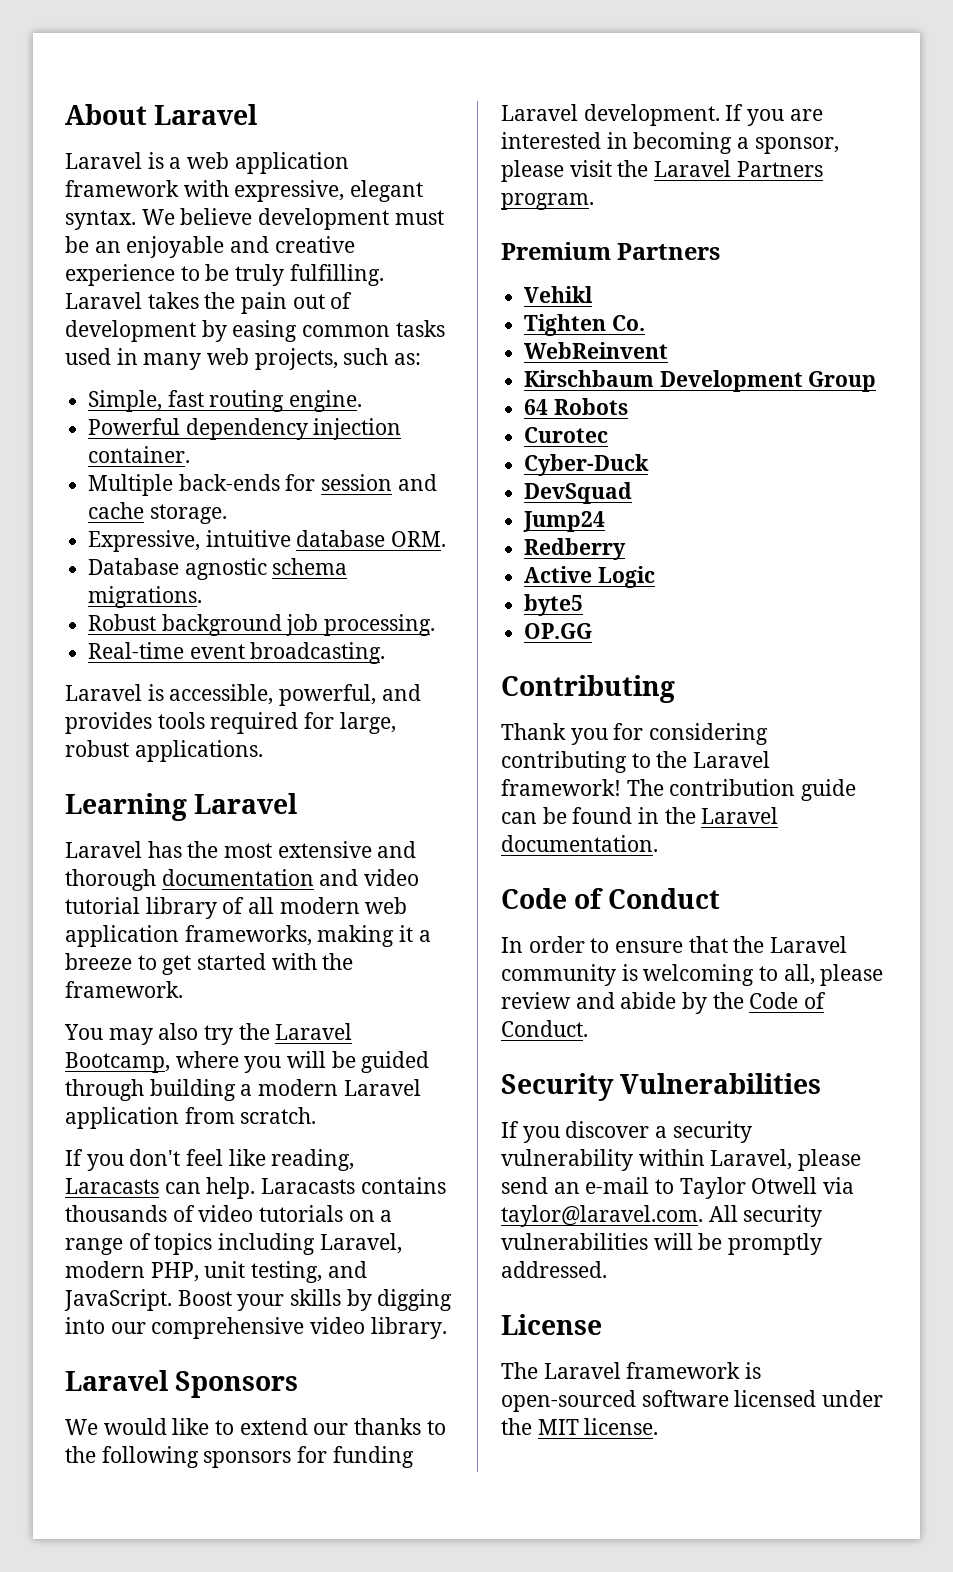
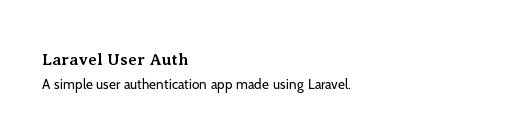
[65,104,258,125] [65,152,349,174] [65,180,424,202] [65,208,444,230] [65,236,355,258] [65,264,384,286] [65,292,353,314] [65,320,445,342] [65,348,422,370] [88,390,363,412] [88,418,402,440] [88,446,191,463] [88,474,437,496] [88,502,227,524] [88,530,447,552] [88,558,348,580] [88,586,203,608] [88,614,436,636] [88,642,386,664] [65,684,421,706] [65,712,396,734] [65,740,263,762] [65,793,298,821] [65,841,417,858] [65,869,420,891] [65,897,408,919] [65,925,431,947] [65,953,354,975] [65,981,183,998] [64,1023,353,1045] [65,1051,430,1073] [65,1079,421,1101] [65,1107,317,1129] [65,1149,355,1171] [65,1177,446,1199] [65,1205,393,1222] [65,1233,402,1255] [65,1261,367,1283] [64,1289,453,1311] [65,1317,447,1339] [65,1370,299,1398] [65,1418,446,1435] [65,1446,414,1468] [501,104,823,126] [501,132,839,154] [501,160,823,182] [501,193,594,210] [501,242,721,260] [524,286,594,303] [524,314,645,336] [524,342,669,359] [524,370,877,392] [524,398,628,415] [524,427,609,443] [524,454,650,476] [524,482,633,504] [523,511,606,532] [524,538,627,560] [524,566,655,588] [524,594,584,616] [524,623,593,639] [501,675,675,703] [501,723,769,745] [501,751,771,773] [501,779,857,801] [501,807,779,824] [501,835,658,852] [501,888,721,909] [501,936,848,953] [501,964,884,986] [501,992,827,1014] [501,1020,588,1037] [501,1073,822,1101] [501,1121,752,1143] [501,1149,862,1171] [501,1177,855,1199] [501,1205,823,1227] [501,1233,823,1255] [501,1261,607,1278] [501,1314,602,1335] [501,1362,762,1379] [501,1390,884,1412] [501,1418,659,1435] About Laravel // Laravel is a web application framework with expressive, elegant syntax. We believe development must be an enjoyable and creative experience to be truly fulfilling. Laravel takes the pain out of development by easing common tasks used in many web projects, such as: // Simple, fast routing engine. // Powerful dependency injection container. // Multiple back-ends for session and cache storage. // Expressive, intuitive database ORM. // Database agnostic schema migrations. // Robust background job processing. // Real-time event broadcasting. // Laravel is accessible, powerful, and provides tools required for large, robust applications. // Learning Laravel // Laravel has the most extensive and thorough documentation and video tutorial library of all modern web application frameworks, making it a breeze to get started with the framework. // You may also try the Laravel Bootcamp, where you will be guided through building a modern Laravel application from scratch. // If you don't feel like reading, Laracasts can help. Laracasts contains thousands of video tutorials on a range of topics including Laravel, modern PHP, unit testing, and JavaScript. Boost your skills by digging into our comprehensive video library. // Laravel Sponsors // We would like to extend our thanks to the following sponsors for funding Laravel development. If you are interested in becoming a sponsor, please visit the Laravel Partners program. // Premium Partners // Vehikl // Tighten Co. // WebReinvent // Kirschbaum Development Group // 64 Robots // Curotec // Cyber-Duck // DevSquad // Jump24 // Redberry // Active Logic // byte5 // OP.GG // Contributing // Thank you for considering contributing to the Laravel framework! The contribution guide can be found in the Laravel documentation. // Code of Conduct // In order to ensure that the Laravel community is welcoming to all, please review and abide by the Code of Conduct. // Security Vulnerabilities // If you discover a security vulnerability within Laravel, please send an e-mail to Taylor Otwell via taylor@laravel.com. All security vulnerabilities will be promptly addressed. // License // The Laravel framework is open-sourced software licensed under the MIT license. -> [42,53,188,65] [42,78,351,93] Laravel User Auth // A simple user authentication app made using Laravel.

